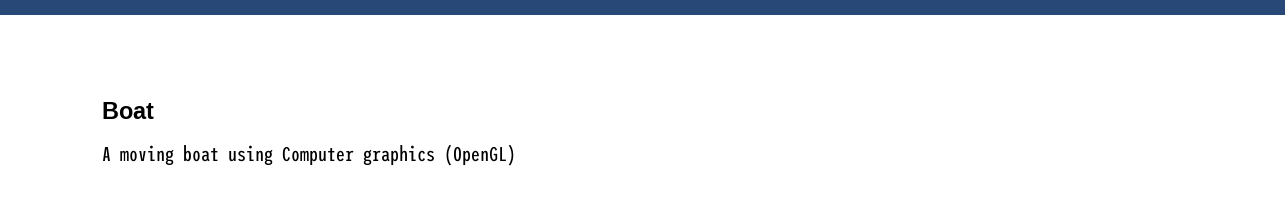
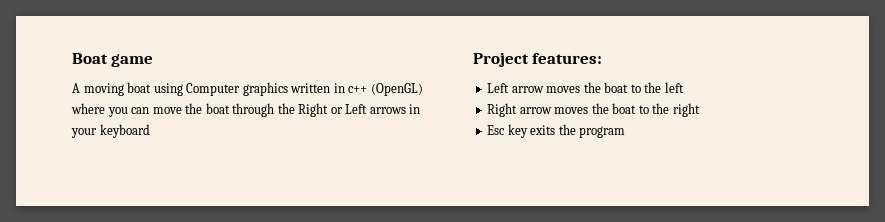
(154, 110) none -> [111,54,154,67] game
[444,144,516,166] (OpenGL) -> [290,83,423,96] [71,103,421,117] [71,124,150,138] [473,52,603,67] [487,82,684,93] [487,103,700,117] [487,124,626,138] written in c++ (OpenGL) where you can move the boat through the Right or Left arrows in your keyboard // Project features: // Left arrow moves the boat to the left // Right arrow moves the boat to the right // Esc key exits the program

